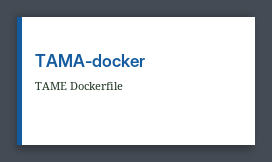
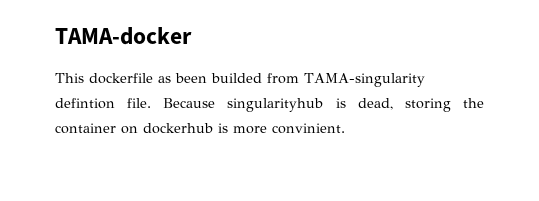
[35,82,123,90] TAME Dockerfile -> [55,73,425,87] [55,98,485,112] [55,123,345,134] This dockerfile as been builded from TAMA-singularity defintion file. Because singularityhub is dead, storing the container on dockerhub is more convinient.

